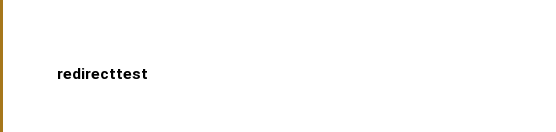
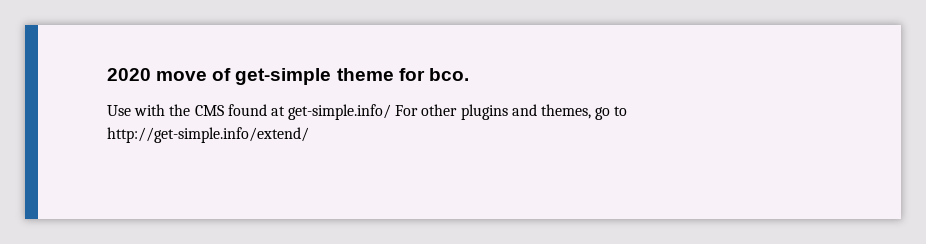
[57,68,148,79] redirecttest -> [107,68,469,85] [107,104,628,120] [107,127,309,143] 2020 move of get-simple theme for bco. // Use with the CMS found at get-simple.info/ For other plugins and themes, go to http://get-simple.info/extend/

